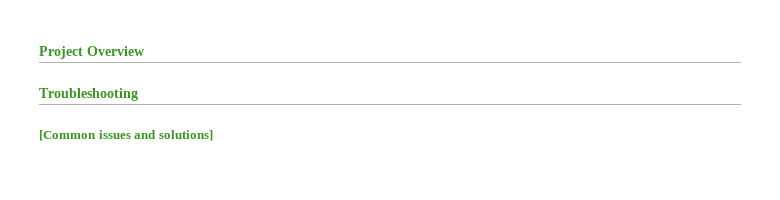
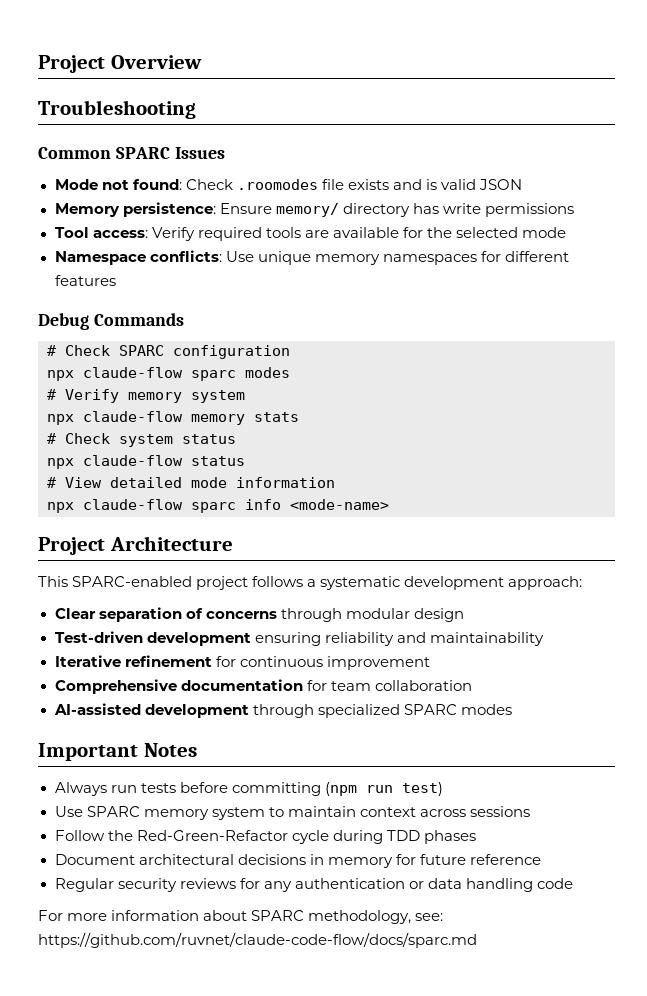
[39,130,213,141] [Common issues and solutions] -> [38,147,225,159] [54,179,523,190] [54,202,574,217] [54,227,567,241] [54,250,569,265] [54,275,116,286] [38,313,184,330] [47,345,290,359] [47,367,290,381] [47,389,245,403] [47,411,299,425] [47,433,236,447] [47,455,245,469] [47,477,335,488] [47,499,389,513] [38,536,233,555] [38,576,583,590] [54,607,464,622] [54,631,544,646] [54,655,430,670] [54,679,472,694] [53,703,512,718] [38,743,197,761] [54,782,443,796] [54,806,530,820] [54,830,476,844] [54,854,541,868] [54,878,573,892] [38,910,444,924] [38,932,477,948] Common SPARC Issues // Mode not found: Check .roomodes file exists and is valid JSON // Memory persistence: Ensure memory/ directory has write permissions // Tool access: Verify required tools are available for the selected mode // Namespace conflicts: Use unique memory namespaces for different features // Debug Commands // # Check SPARC configuration // npx claude-flow sparc modes // # Verify memory system // npx claude-flow memory stats // # Check system status // npx claude-flow status // # View detailed mode information // npx claude-flow sparc info <mode-name> // Project Architecture // This SPARC-enabled project follows a systematic development approach: // Clear separation of concerns through modular design // Test-driven development ensuring reliability and maintainability // Iterative refinement for continuous improvement // Comprehensive documentation for team collaboration // AI-assisted development through specialized SPARC modes // Important Notes // Always run tests before committing (npm run test) // Use SPARC memory system to maintain context across sessions // Follow the Red-Green-Refactor cycle during TDD phases // Document architectural decisions in memory for future reference // Regular security reviews for any authentication or data handling code // For more information about SPARC methodology, see: https://github.com/ruvnet/claude-code-flow/docs/sparc.md

